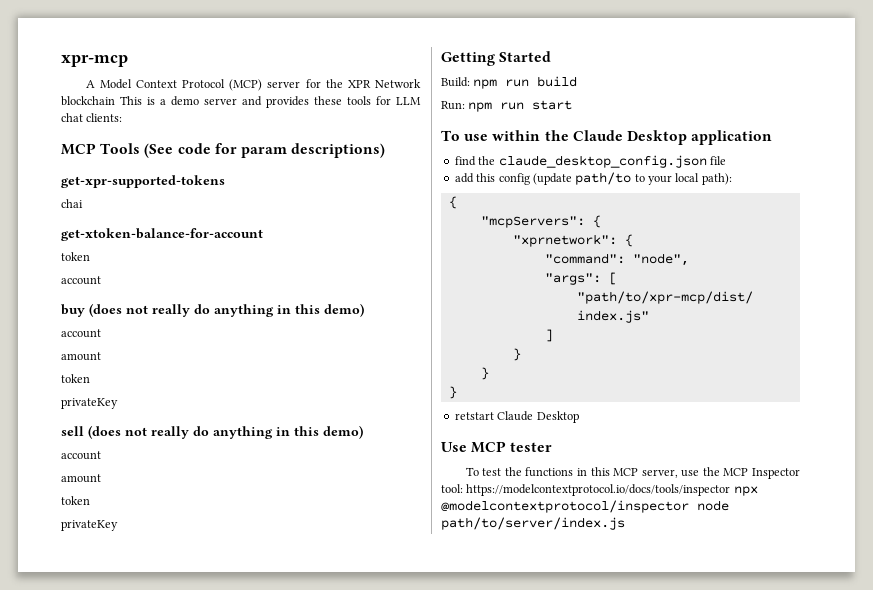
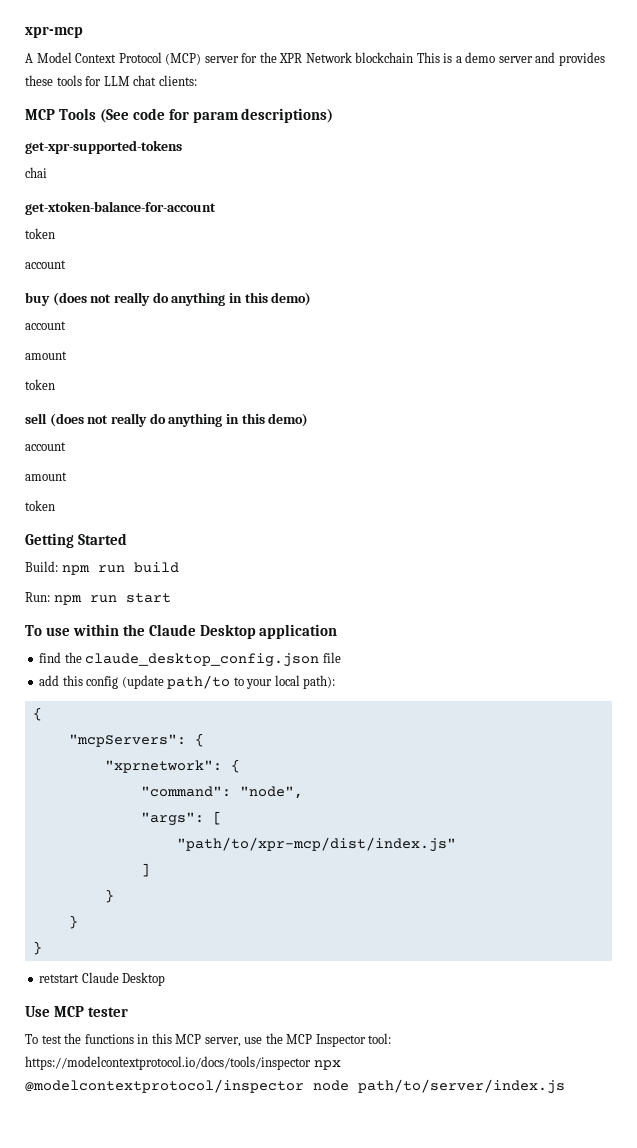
[61,398,118,409] // privateKey -> (55, 384) none
[61,520,118,531] // privateKey -> (55, 505) none

